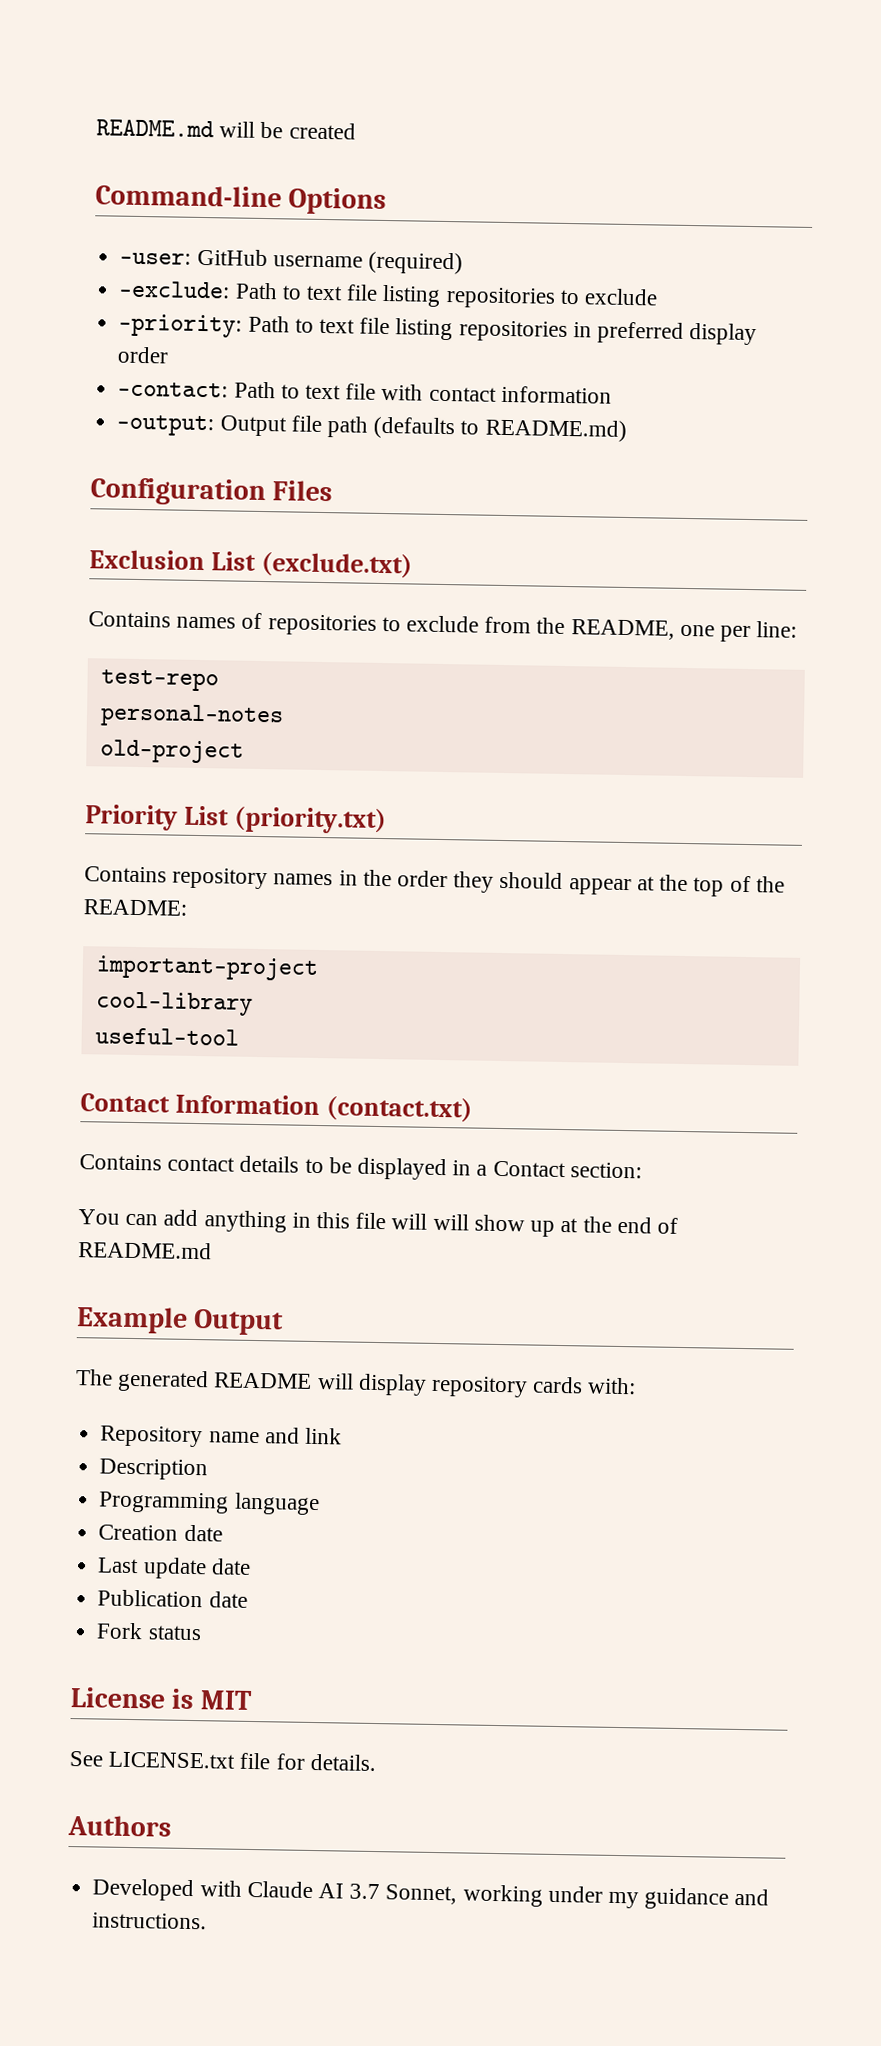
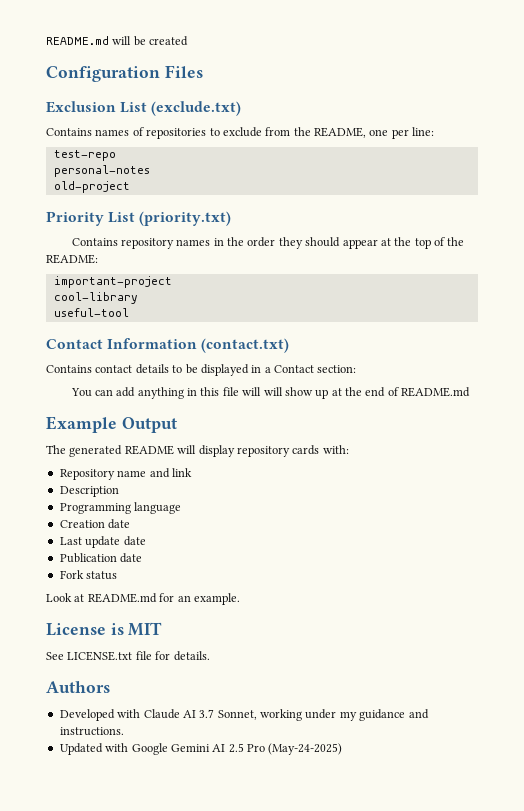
[95,184,387,216] [119,248,463,275] [118,280,658,309] [118,313,758,346] [117,346,170,364] [117,381,612,404] [116,414,627,442] // Command-line Options // -user: GitHub username (required) // -exclude: Path to text file listing repositories to exclude // -priority: Path to text file listing repositories in preferred display order // -contact: Path to text file with contact information // -output: Output file path (defaults to README.md) -> (189, 41) none
(202, 1633) none -> [46,593,240,605] // Look at README.md for an example.
(208, 1921) none -> [59,743,343,755] // Updated with Google Gemini AI 2.5 Pro (May-24-2025)

